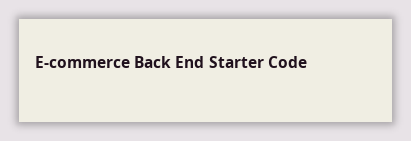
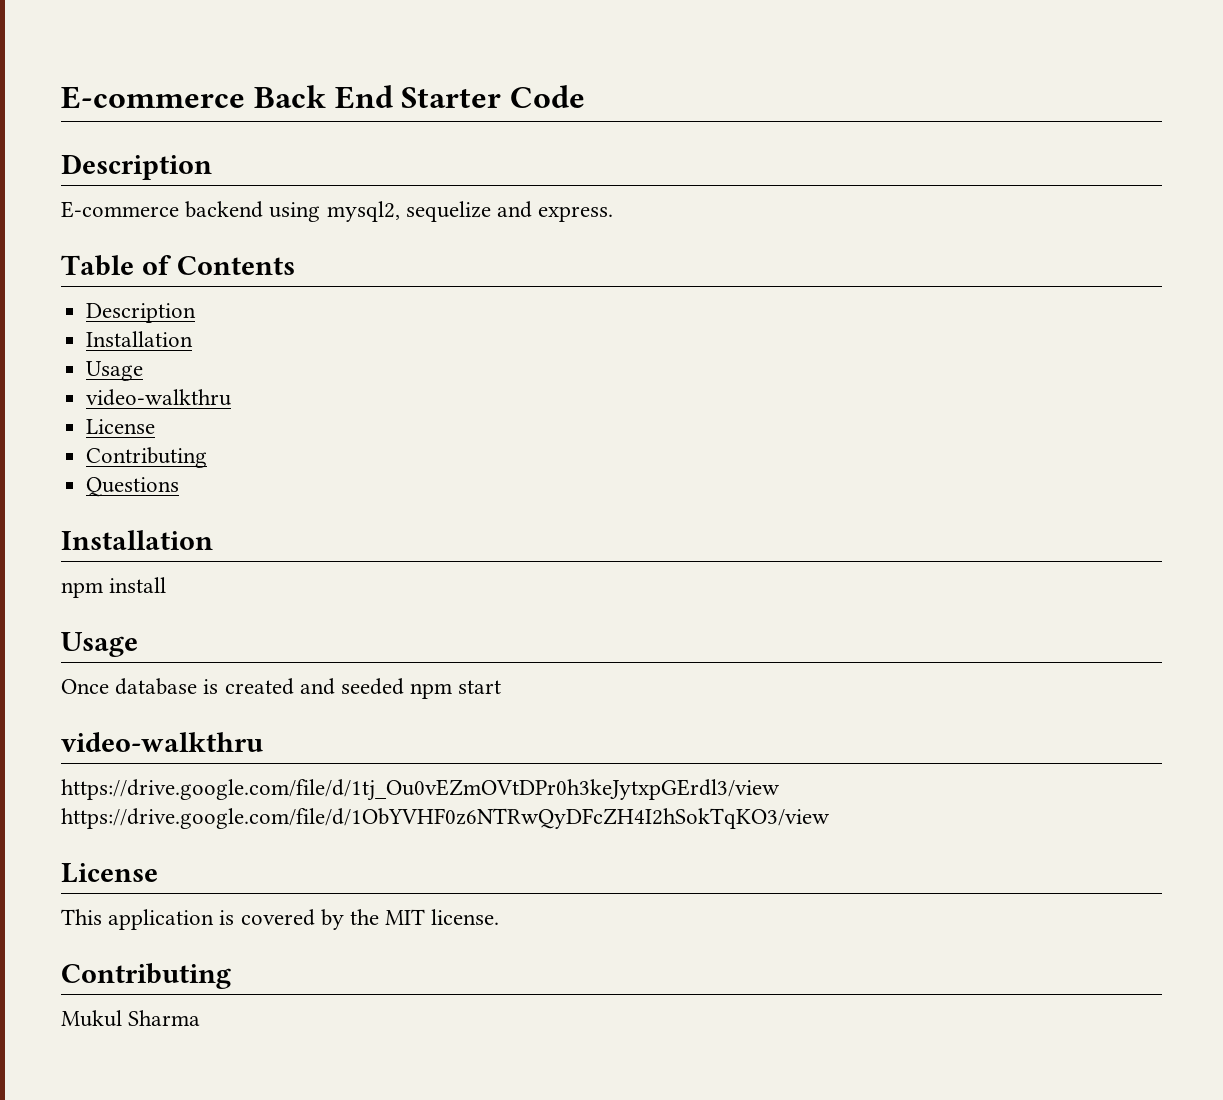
(307, 62) none -> [61,154,212,180] [61,201,614,222] [61,255,295,276] [86,303,197,323] [86,331,194,347] [86,361,144,381] [86,389,232,406] [86,419,156,434] [86,447,208,468] [86,477,180,497] [61,530,213,550] [61,577,167,598] [61,632,138,657] [61,678,502,699] [61,732,263,752] [61,779,780,801] [61,808,830,829] [61,863,158,883] [61,909,500,930] [61,963,231,989] [61,1010,201,1027] // Description // E-commerce backend using mysql2, sequelize and express. // Table of Contents // Description // Installation // Usage // video-walkthru // License // Contributing // Questions // Installation // npm install // Usage // Once database is created and seeded npm start // video-walkthru // https://drive.google.com/file/d/1tj_Ou0vEZmOVtDPr0h3keJytxpGErdl3/view https://drive.google.com/file/d/1ObYVHF0z6NTRwQyDFcZH4I2hSokTqKO3/view // License // This application is covered by the MIT license. // Contributing // Mukul Sharma

